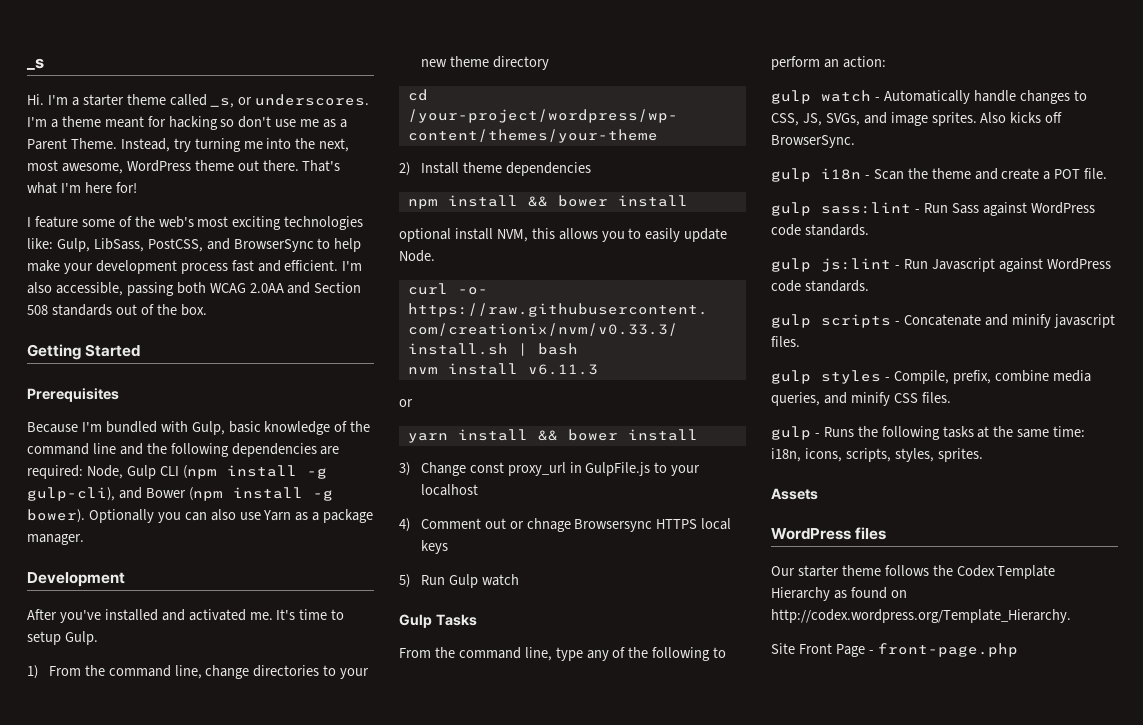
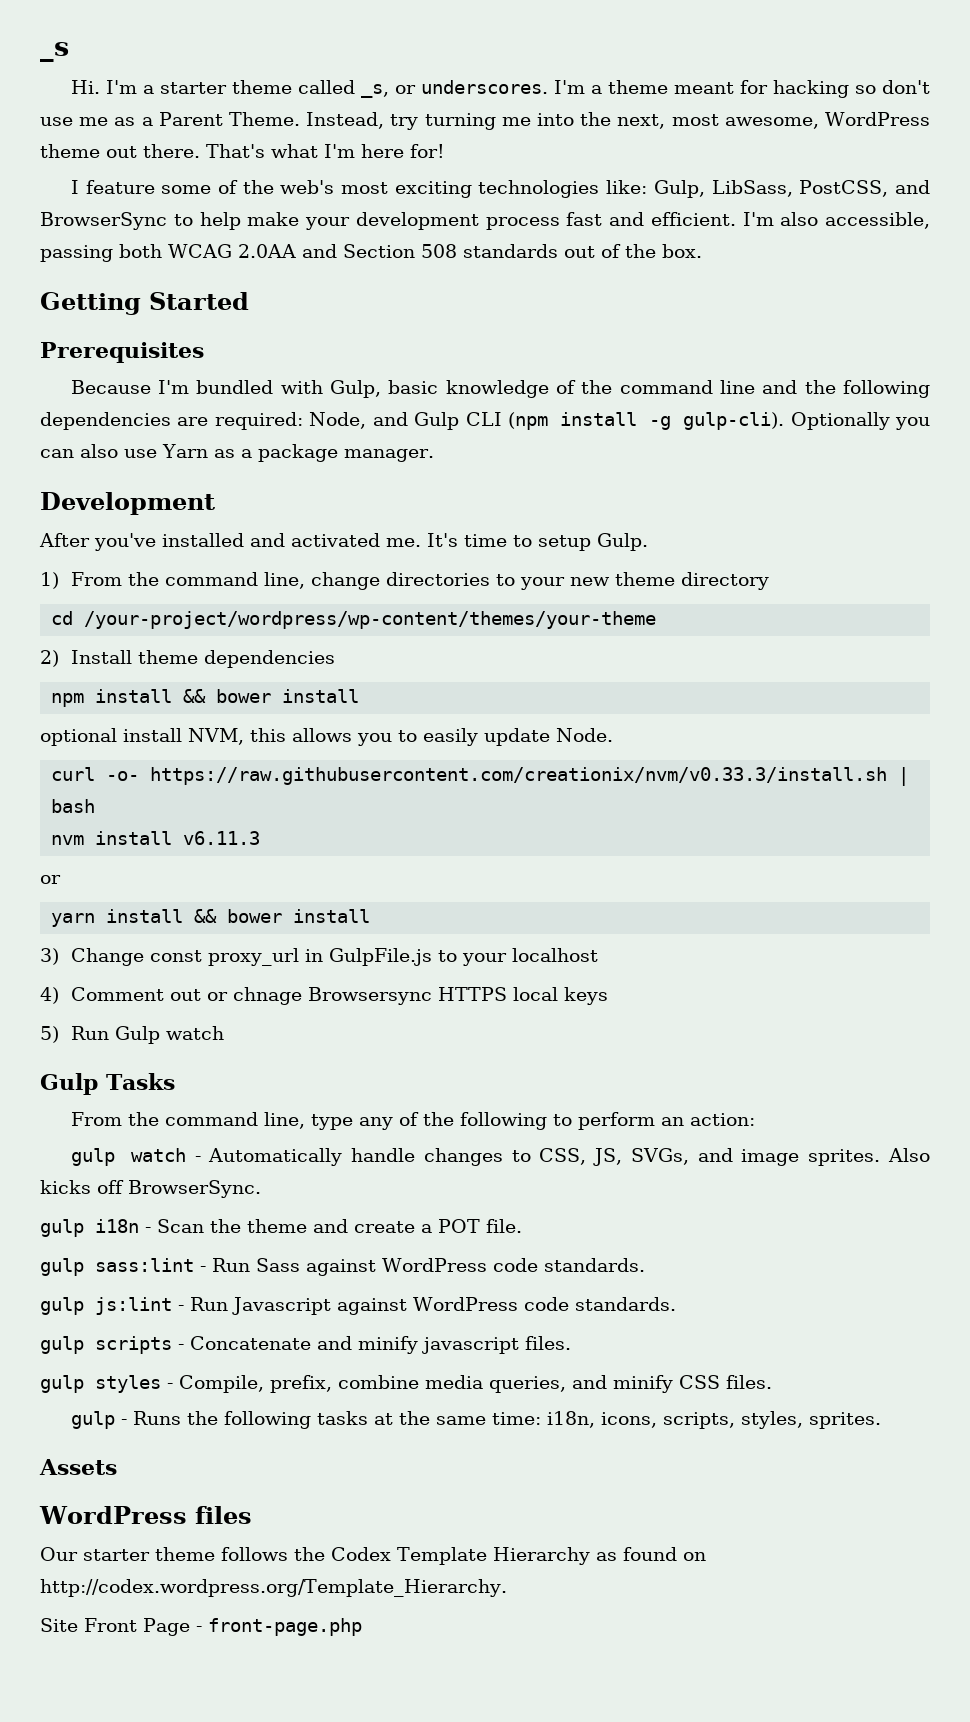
(123, 472) none -> [372,412,408,426] and
[27,487,333,501] [27,509,85,523] gulp-cli), and Bower (npm install -g bower). -> [683,412,785,430] gulp-cli).

